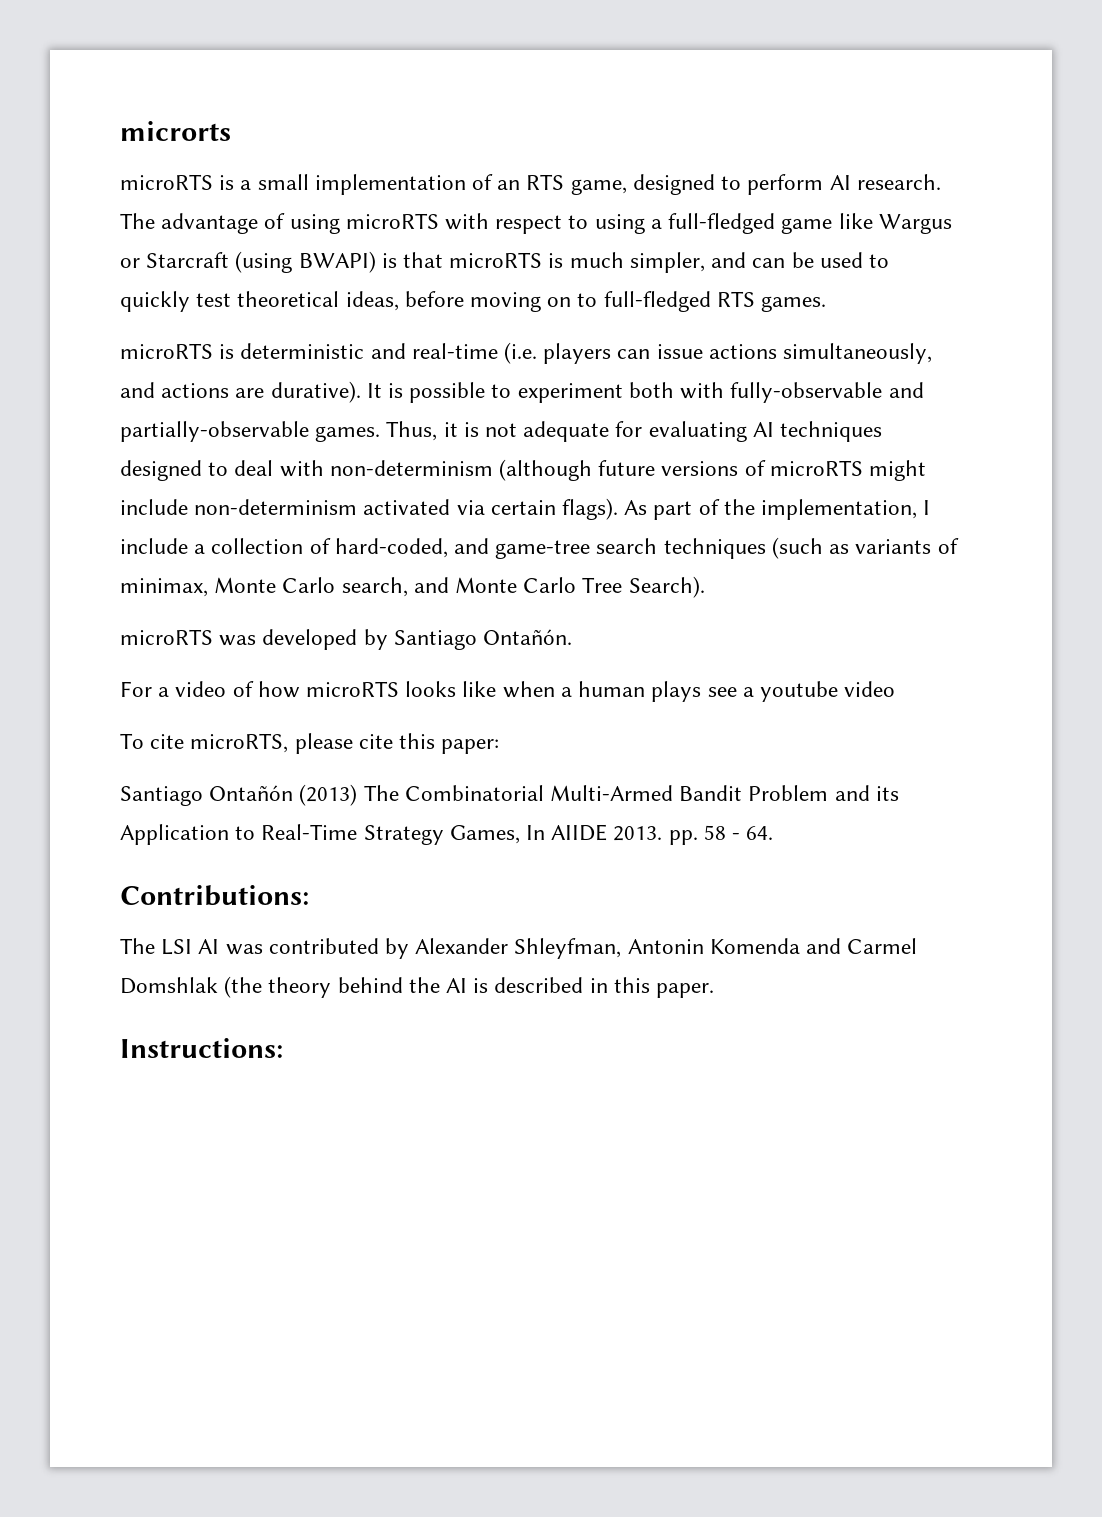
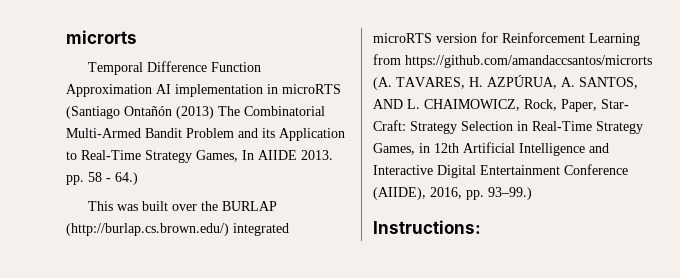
[120,174,941,195] [120,213,952,234] [120,251,889,273] [120,291,827,312] [120,342,933,364] [120,381,924,403] [120,421,883,442] [120,459,927,481] [120,498,931,520] [120,537,959,559] [120,576,705,598] [120,629,573,650] [120,681,896,702] [120,733,500,754] [120,786,203,806] microRTS is a small implementation of an RTS game, designed to perform AI research. The advantage of using microRTS with respect to using a full-fledged game like Wargus or Starcraft (using BWAPI) is that microRTS is much simpler, and can be used to quickly test theoretical ideas, before moving on to full-fledged RTS games. // microRTS is deterministic and real-time (i.e. players can issue actions simultaneously, and actions are durative). It is possible to experiment both with fully-observable and partially-observable games. Thus, it is not adequate for evaluating AI techniques designed to deal with non-determinism (although future versions of microRTS might include non-determinism activated via certain flags). As part of the implementation, I include a collection of hard-coded, and game-tree search techniques (such as variants of minimax, Monte Carlo search, and Monte Carlo Tree Search). // microRTS was developed by Santiago Ontañón. // For a video of how microRTS looks like when a human plays see a youtube video // To cite microRTS, please cite this paper: // Santiago -> [87,61,261,75] [66,84,341,97] [66,106,120,119] Temporal Difference Function Approximation AI implementation in microRTS (Santiago
[746,826,774,840] [120,885,309,906] [120,938,918,959] [120,976,715,998] 64. // Contributions: // The LSI AI was contributed by Alexander Shleyfman, Antonin Komenda and Carmel Domshlak (the theory behind the AI is described in this paper. -> [115,172,138,185] [87,201,277,211] [66,223,289,236] [373,32,640,46] [373,54,652,68] [373,75,638,90] [373,99,629,112] [373,120,643,134] [373,142,609,156] [373,164,628,178] [373,187,532,200] 64.) // This was built over the BURLAP (http://burlap.cs.brown.edu/) integrated microRTS version for Reinforcement Learning from https://github.com/amandaccsantos/microrts (A. TAVARES, H. AZPÚRUA, A. SANTOS, AND L. CHAIMOWICZ, Rock, Paper, Star- Craft: Strategy Selection in Real-Time Strategy Games, in 12th Artificial Intelligence and Interactive Digital Entertainment Conference (AIIDE), 2016, pp. 93–99.)

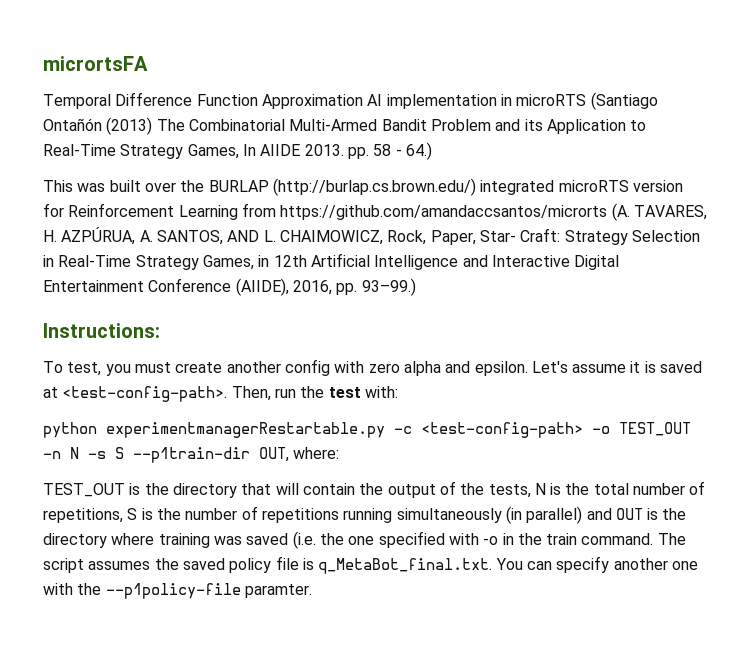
[66,30,137,44] microrts -> [43,56,148,71] micrortsFA
(481, 227) none -> [43,359,703,376] [43,386,398,402] [43,422,691,438] [43,447,340,463] [43,481,706,498] [43,506,687,524] [43,531,686,549] [43,556,698,574] [43,583,312,599] // To test, you must create another config with zero alpha and epsilon. Let's assume it is saved at <test-config-path>. Then, run the test with: // python experimentmanagerRestartable.py -c <test-config-path> -o TEST_OUT -n N -s S --p1train-dir OUT, where: // TEST_OUT is the directory that will contain the output of the tests, N is the total number of repetitions, S is the number of repetitions running simultaneously (in parallel) and OUT is the directory where training was saved (i.e. the one specified with -o in the train command. The script assumes the saved policy file is q_MetaBot_final.txt. You can specify another one with the --p1policy-file paramter.

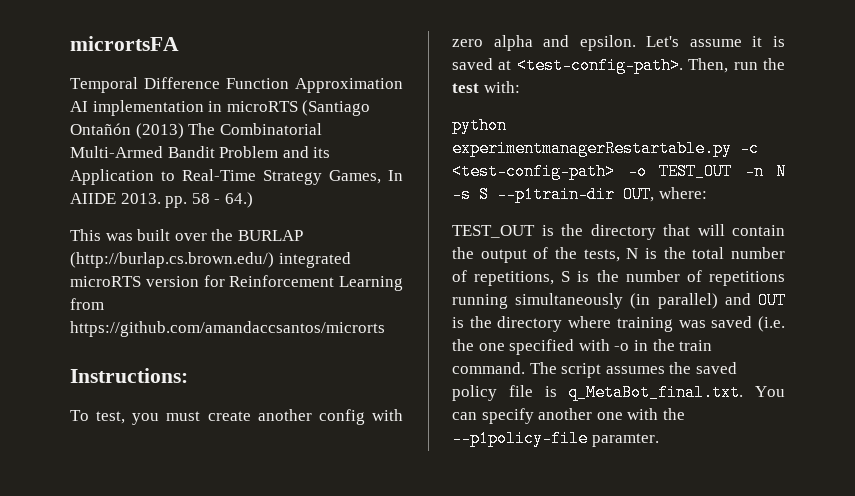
[611,203,707,221] [43,227,700,245] [43,253,620,270] [43,278,416,296] (A. TAVARES, H. AZPÚRUA, A. SANTOS, AND L. CHAIMOWICZ, Rock, Paper, Star- Craft: Strategy Selection in Real-Time Strategy Games, in 12th Artificial Intelligence and Interactive Digital Entertainment Conference (AIIDE), 2016, pp. 93–99.) -> (385, 329) none

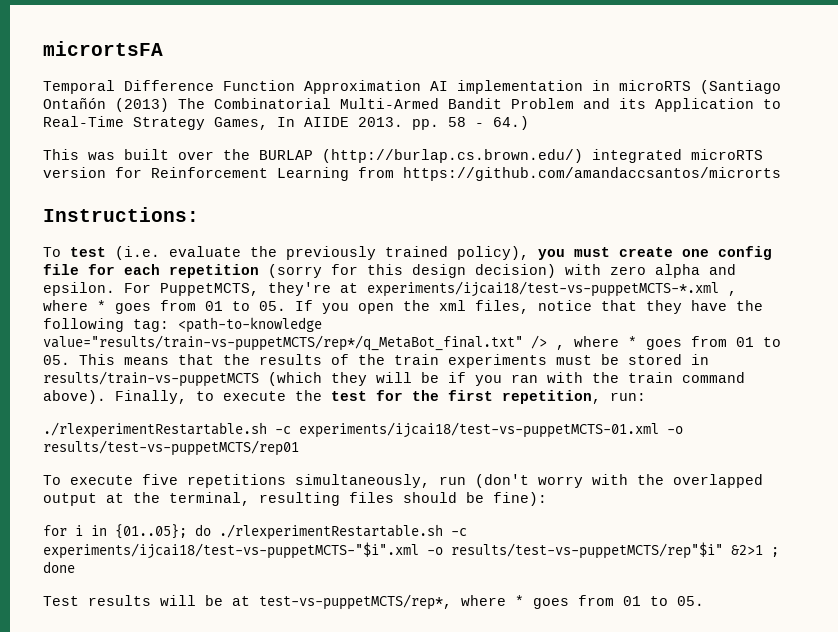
[96,409,365,425] test, you must create another config -> [70,246,772,260] [43,264,556,278] test (i.e. evaluate the previously trained policy), you must create one config file for each repetition (sorry for this design decision)
[646,36,785,47] [452,57,785,74] [452,81,520,93] [452,117,507,134] [452,140,759,157] [452,163,786,180] [452,186,707,203] [452,224,785,240] [452,247,785,263] [452,270,785,286] [452,292,786,309] [452,316,785,332] [452,339,713,355] [452,362,737,378] [452,384,785,401] [452,408,685,424] [452,430,659,447] Let's assume it is saved at <test-config-path>. Then, run the test with: // python experimentmanagerRestartable.py -c <test-config-path> -o TEST_OUT -n N -s S --p1train-dir OUT, where: // TEST_OUT is the directory that will contain the output of the tests, N is the total number of repetitions, S is the number of repetitions running simultaneously (in parallel) and OUT is the directory where training was saved (i.e. the one specified with -o in the train command. The script assumes the saved policy file is q_MetaBot_final.txt. You can specify another one with the --p1policy-file paramter. -> [124,281,737,297] [43,300,763,314] [43,317,322,333] [43,335,781,351] [43,354,709,368] [43,371,745,387] [43,390,646,404] [43,422,683,438] [43,440,299,456] [43,474,763,488] [43,492,547,506] [43,524,467,540] [43,542,779,559] [43,561,75,573] [43,594,704,610] For PuppetMCTS, they're at experiments/ijcai18/test-vs-puppetMCTS-*.xml , where * goes from 01 to 05. If you open the xml files, notice that they have the following tag: <path-to-knowledge value="results/train-vs-puppetMCTS/rep*/q_MetaBot_final.txt" /> , where * goes from 01 to 05. This means that the results of the train experiments must be stored in results/train-vs-puppetMCTS (which they will be if you ran with the train command above). Finally, to execute the test for the first repetition, run: // ./rlexperimentRestartable.sh -c experiments/ijcai18/test-vs-puppetMCTS-01.xml -o results/test-vs-puppetMCTS/rep01 // To execute five repetitions simultaneously, run (don't worry with the overlapped output at the terminal, resulting files should be fine): // for i in {01..05}; do ./rlexperimentRestartable.sh -c experiments/ijcai18/test-vs-puppetMCTS-"$i".xml -o results/test-vs-puppetMCTS/rep"$i" &2>1 ; done // Test results will be at test-vs-puppetMCTS/rep*, where * goes from 01 to 05.

